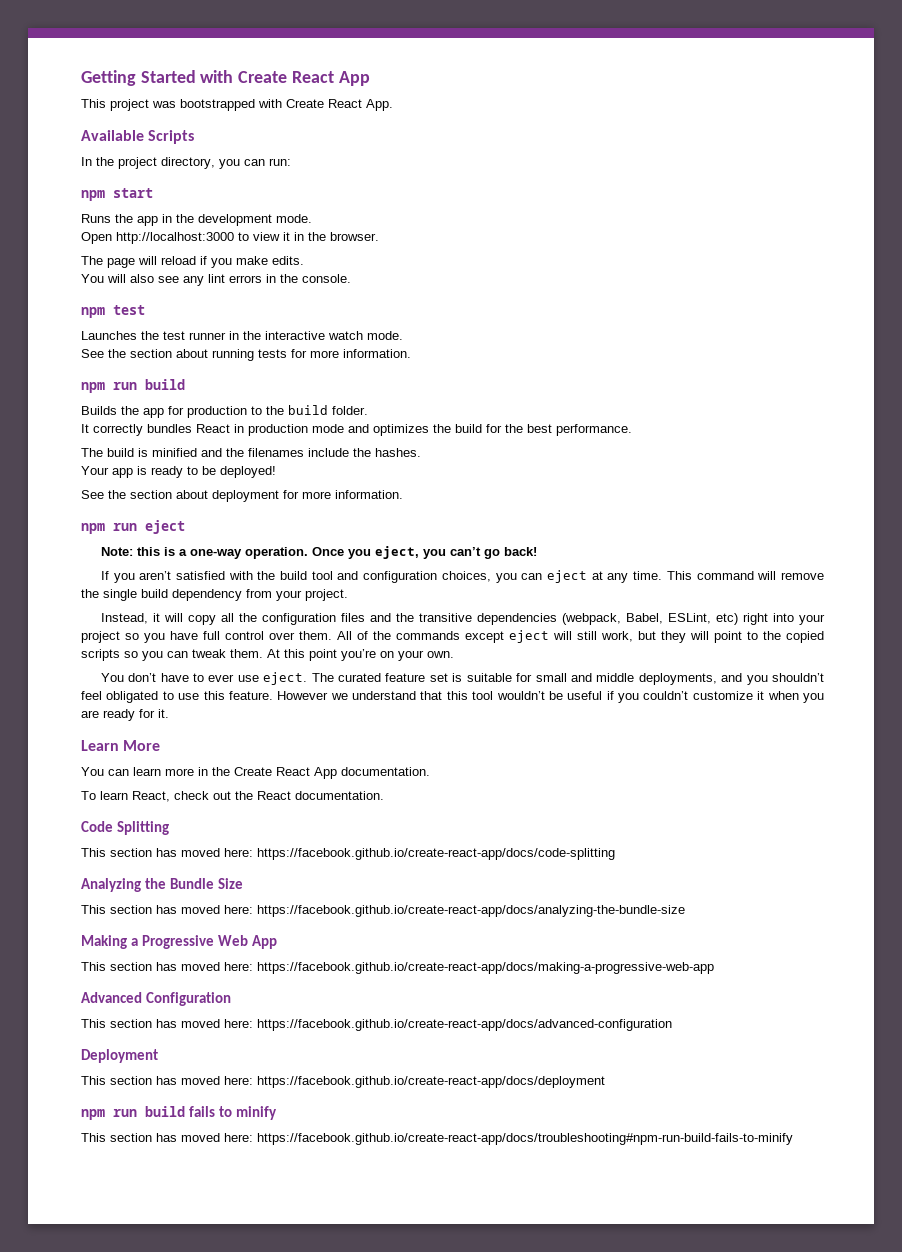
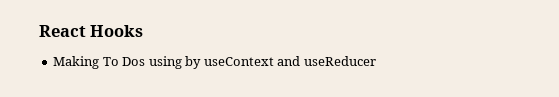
[81,70,370,86] [81,99,393,111] [81,130,195,144] [81,157,291,169] [81,188,153,201] [81,214,312,226] [81,232,379,244] [81,256,304,268] [81,274,351,286] [81,305,145,318] [81,331,403,340] [81,349,411,361] [81,379,185,393] [81,405,368,418] [81,424,632,436] [81,448,421,457] [81,466,276,478] [81,490,403,502] [81,520,185,534] [100,546,537,559] [100,570,824,583] [81,589,348,601] [100,613,826,625] [81,630,824,643] [81,649,454,661] [100,672,825,685] [81,691,825,703] [81,709,169,721] [81,740,161,751] [81,767,430,779] [81,791,384,802] [81,821,170,835] [81,848,615,860] [81,878,244,892] [81,905,685,917] [81,935,278,949] [81,962,714,974] [81,992,232,1006] [81,1019,672,1031] [81,1049,158,1063] [81,1076,605,1088] [81,1106,278,1120] [81,1133,793,1145] Getting Started with Create React App // This project was bootstrapped with Create React App. // Available Scripts // In the project directory, you can run: // npm start // Runs the app in the development mode. // Open http://localhost:3000 to view it in the browser. // The page will reload if you make edits. // You will also see any lint errors in the console. // npm test // Launches the test runner in the interactive watch mode. // See the section about running tests for more information. // npm run build // Builds the app for production to the build folder. // It correctly bundles React in production mode and optimizes the build for the best performance. // The build is minified and the filenames include the hashes. // Your app is ready to be deployed! // See the section about deployment for more information. // npm run eject // Note: this is a one-way operation. Once you eject, you can’t go back! // If you aren’t satisfied with the build tool and configuration choices, you can eject at any time. This command will remove the single build dependency from your project. // Instead, it will copy all the configuration files and the transitive dependencies (webpack, Babel, ESLint, etc) right into your project so you have full control over them. All of the commands except eject will still work, but they will point to the copied scripts so you can tweak them. At this point you’re on your own. // You don’t have to ever use eject. The curated feature set is suitable for small and middle deployments, and you shouldn’t feel obligated to use this feature. However we understand that this tool wouldn’t be useful if you couldn’t customize it when you are ready for it. // Learn More // You can learn more in the Create React App documentation. // To learn React, check out the React documentation. // Code Splitting // This section has moved here: https://facebook.github.io/create-react-app/docs/code-splitting // Analyzing the Bundle Size // This section has moved here: https://facebook.github.io/create-react-app/docs/analyzing-the-bundle-size // Making a Progressive Web App // This section has moved here: https://facebook.github.io/create-react-app/docs/making-a-progressive-web-app // Advanced Configuration // This section has moved here: https://facebook.github.io/create-react-app/docs/advanced-configuration // Deployment // This section has moved here: https://facebook.github.io/create-react-app/docs/deployment // npm run build fails to minify // This section has moved here: https://facebook.github.io/create-react-app/docs/troubleshooting#npm-run-build-fails-to-minify -> [39,25,144,37] [53,56,376,69] React Hooks // Making To Dos using by useContext and useReducer

